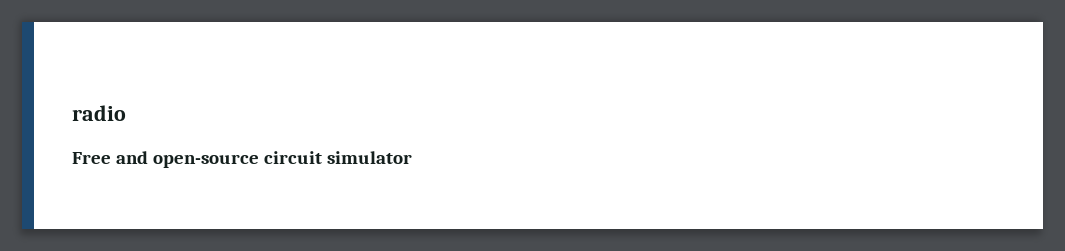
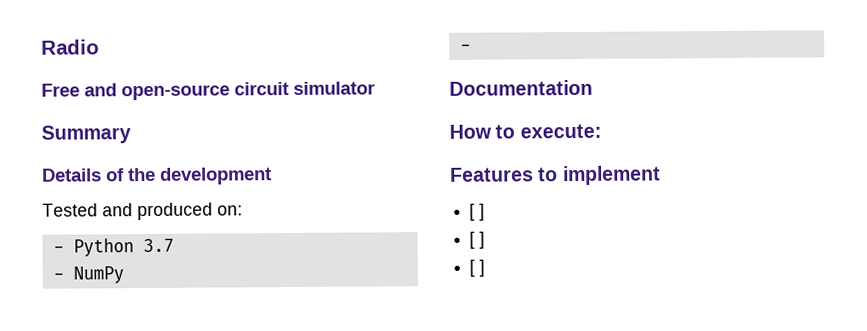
[72,105,126,121] radio -> [41,39,100,55] Radio
(412, 157) none -> [41,125,131,144] [42,167,272,185] [42,202,243,221] [52,238,174,257] [52,266,124,284] [459,43,471,51] [449,79,593,96] [449,123,602,139] [450,165,661,186] [469,203,486,221] [469,231,486,249] [469,259,486,277] // Summary // Details of the development // Tested and produced on: // - Python 3.7 // - NumPy // - // Documentation // How to execute: // Features to implement // [ ] // [ ] // [ ]

